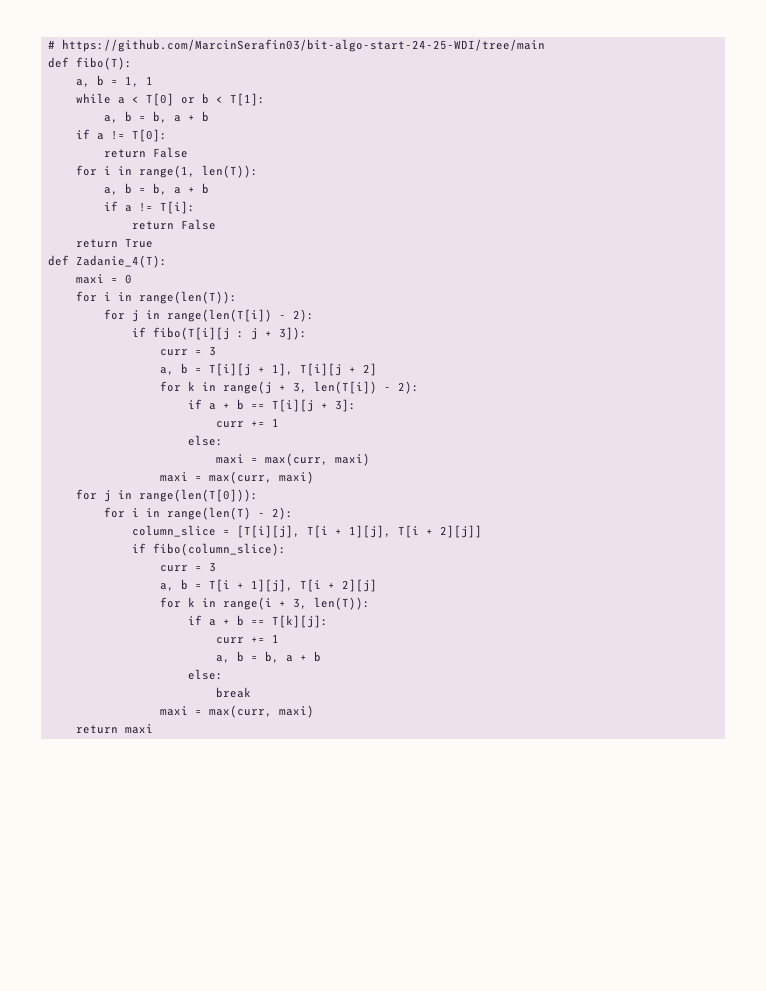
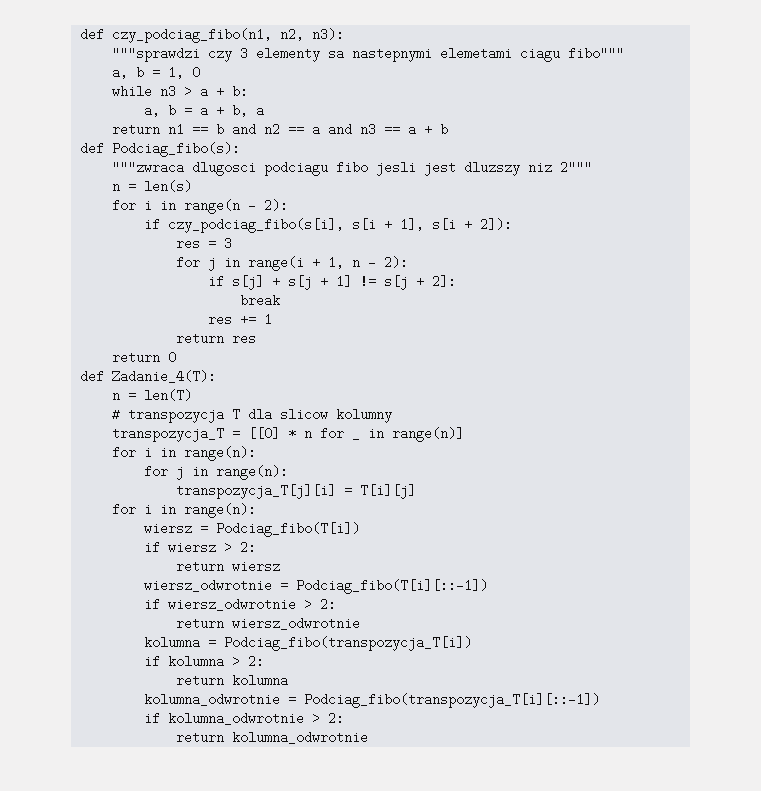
[47,39,545,52] [47,57,132,70] # https://github.com/MarcinSerafin03/bit-algo-start-24-25-WDI/tree/main // def fibo(T): -> [79,28,344,43] [111,47,624,62] def czy_podciag_fibo(n1, n2, n3): // """sprawdzi czy 3 elementy sa nastepnymi elemetami ciagu fibo"""
[145,76,153,85] 1 -> [191,66,200,79] 0
[117,93,265,106] [103,111,209,123] [75,129,167,142] [103,147,188,158] [75,165,258,178] [103,183,209,195] [103,201,195,214] [131,219,216,230] [75,238,153,248] a < T[0] or b < T[1]: // a, b = b, a + b // if a != T[0]: // return False // for i in range(1, len(T)): // a, b = b, a + b // if a != T[i]: // return False // return True -> [159,85,248,98] [143,104,264,117] [111,123,448,136] [79,142,240,157] [111,161,592,176] [111,180,192,193] [111,199,288,214] [143,218,512,233] [175,237,232,250] [175,256,408,271] [207,275,456,290] [239,294,280,307] [207,313,272,326] [175,332,256,345] [111,351,176,364] n3 > a + b: // a, b = a + b, a // return n1 == b and n2 == a and n3 == a + b // def Podciag_fibo(s): // """zwraca dlugosci podciagu fibo jesli jest dluzszy niz 2""" // n = len(s) // for i in range(n - 2): // if czy_podciag_fibo(s[i], s[i + 1], s[i + 2]): // res = 3 // for j in range(i + 1, n - 2): // if s[j] + s[j + 1] != s[j + 2]: // break // res += 1 // return res // return 0
[75,274,132,284] [75,291,237,304] [103,309,314,322] [131,327,307,340] [159,346,216,356] [159,363,377,376] [159,381,419,394] [187,399,356,412] [215,418,279,428] [187,435,223,446] [215,453,370,466] [159,471,314,484] [75,489,258,502] [103,507,293,520] [131,525,482,538] [131,543,286,556] [159,562,216,572] [159,579,377,592] [159,597,370,610] [187,615,328,628] [215,634,279,644] [215,651,321,663] [187,669,223,680] [215,687,251,698] [159,705,314,718] [75,724,153,734] maxi = 0 // for i in range(len(T)): // for j in range(len(T[i]) - 2): // if fibo(T[i][j : j + 3]): // curr = 3 // a, b = T[i][j + 1], T[i][j + 2] // for k in range(j + 3, len(T[i]) - 2): // if a + b == T[i][j + 3]: // curr += 1 // else: // maxi = max(curr, maxi) // maxi = max(curr, maxi) // for j in range(len(T[0])): // for i in range(len(T) - 2): // column_slice = [T[i][j], T[i + 1][j], T[i + 2][j]] // if fibo(column_slice): // curr = 3 // a, b = T[i + 1][j], T[i + 2][j] // for k in range(i + 3, len(T)): // if a + b == T[k][j]: // curr += 1 // a, b = b, a + b // else: // break // maxi = max(curr, maxi) // return maxi -> [111,389,192,402] [111,408,392,423] [111,427,464,442] [111,446,256,461] [143,465,288,480] [175,484,416,499] [111,503,256,518] [143,522,360,537] [143,541,256,554] [175,560,280,573] [143,579,488,594] [143,598,336,611] [175,617,360,630] [143,636,472,651] [143,655,264,668] [175,674,288,687] [143,693,600,708] [143,712,344,725] [175,731,368,744] n = len(T) // # transpozycja T dla slicow kolumny // transpozycja_T = [[0] * n for _ in range(n)] // for i in range(n): // for j in range(n): // transpozycja_T[j][i] = T[i][j] // for i in range(n): // wiersz = Podciag_fibo(T[i]) // if wiersz > 2: // return wiersz // wiersz_odwrotnie = Podciag_fibo(T[i][::-1]) // if wiersz_odwrotnie > 2: // return wiersz_odwrotnie // kolumna = Podciag_fibo(transpozycja_T[i]) // if kolumna > 2: // return kolumna // kolumna_odwrotnie = Podciag_fibo(transpozycja_T[i][::-1]) // if kolumna_odwrotnie > 2: // return kolumna_odwrotnie

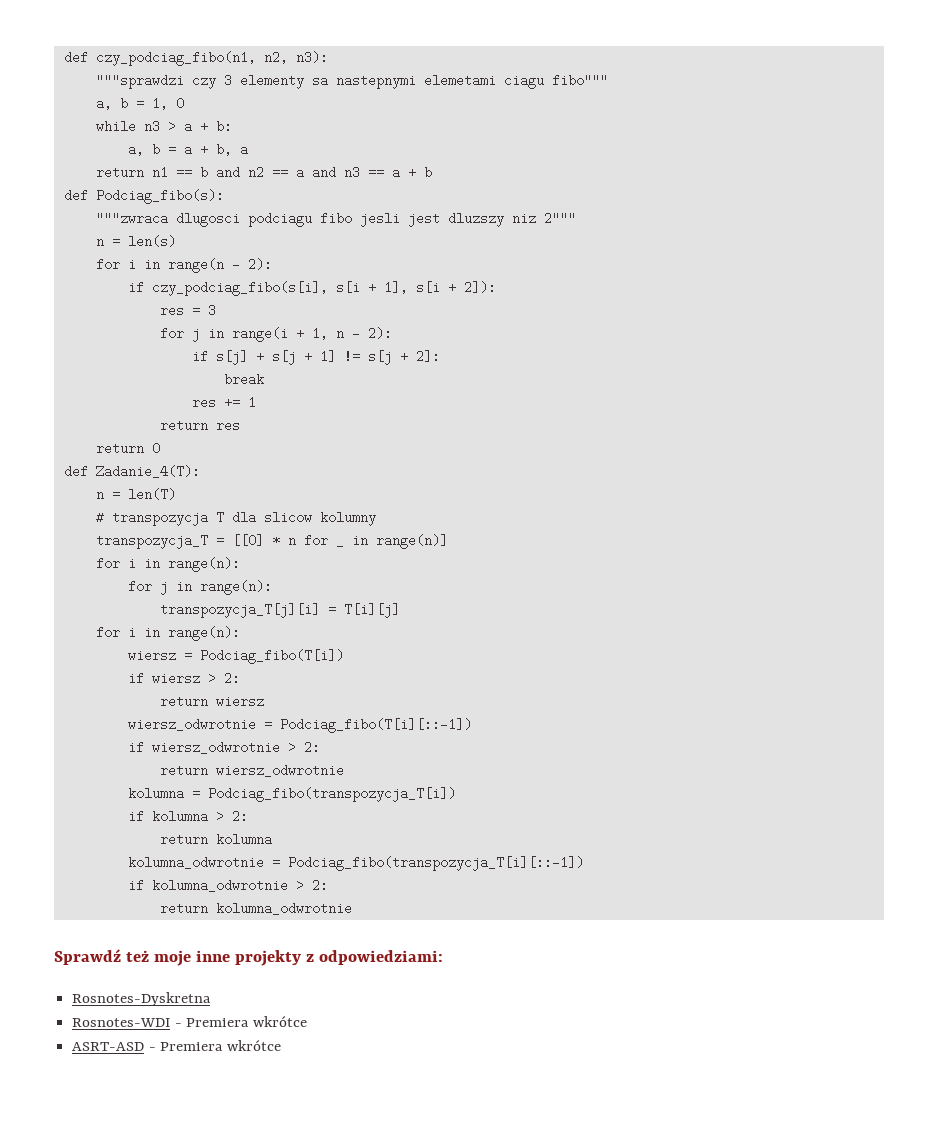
(368, 737) none -> [54,949,443,966] [72,992,212,1006] [72,1016,307,1027] [72,1040,281,1051] // Sprawdź też moje inne projekty z odpowiedziami: // Rosnotes-Dyskretna // Rosnotes-WDI - Premiera wkrótce // ASRT-ASD - Premiera wkrótce

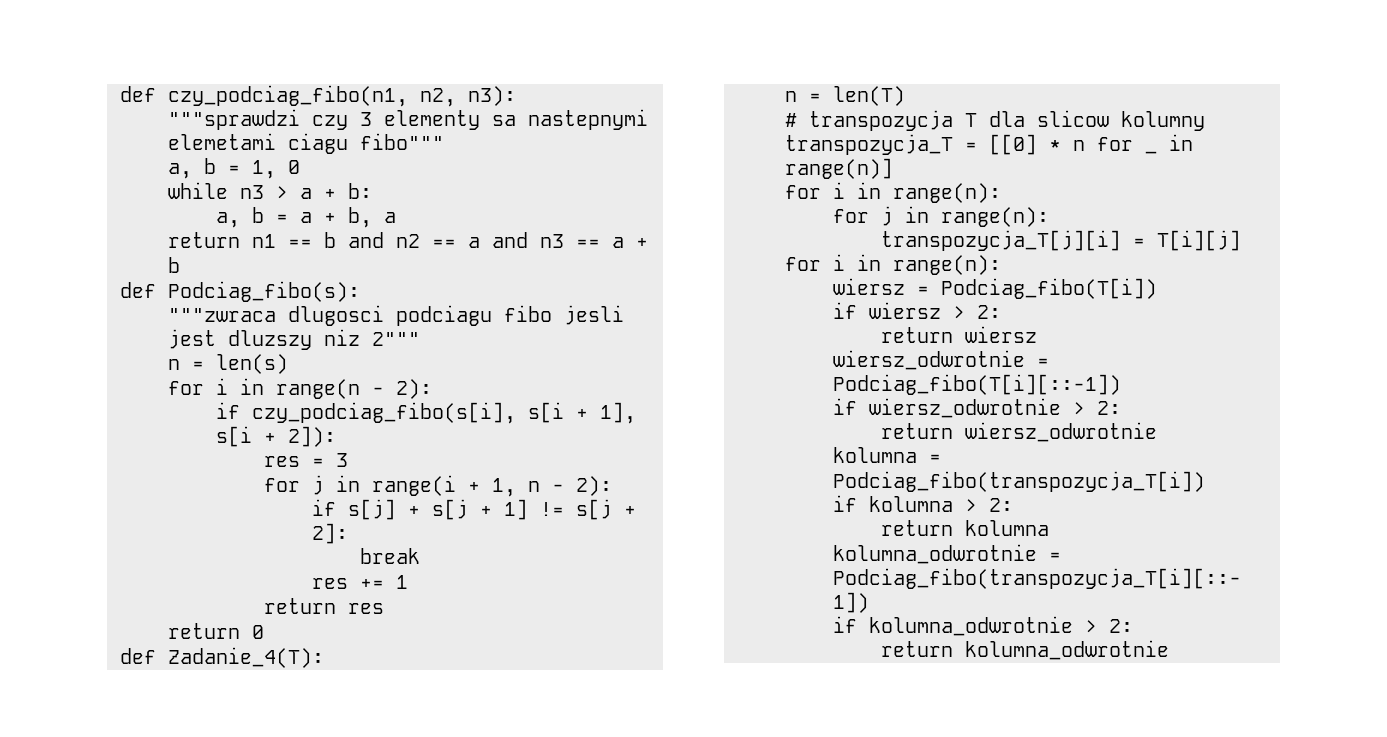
[54,949,443,966] [72,992,212,1006] [72,1016,307,1027] [72,1040,281,1051] // Sprawdź też moje inne projekty z odpowiedziami: // Rosnotes-Dyskretna // Rosnotes-WDI - Premiera wkrótce // ASRT-ASD - Premiera wkrótce -> (1169, 650) none

